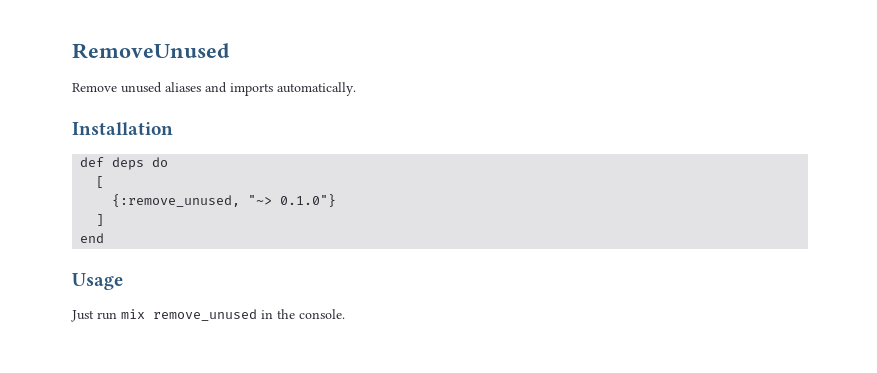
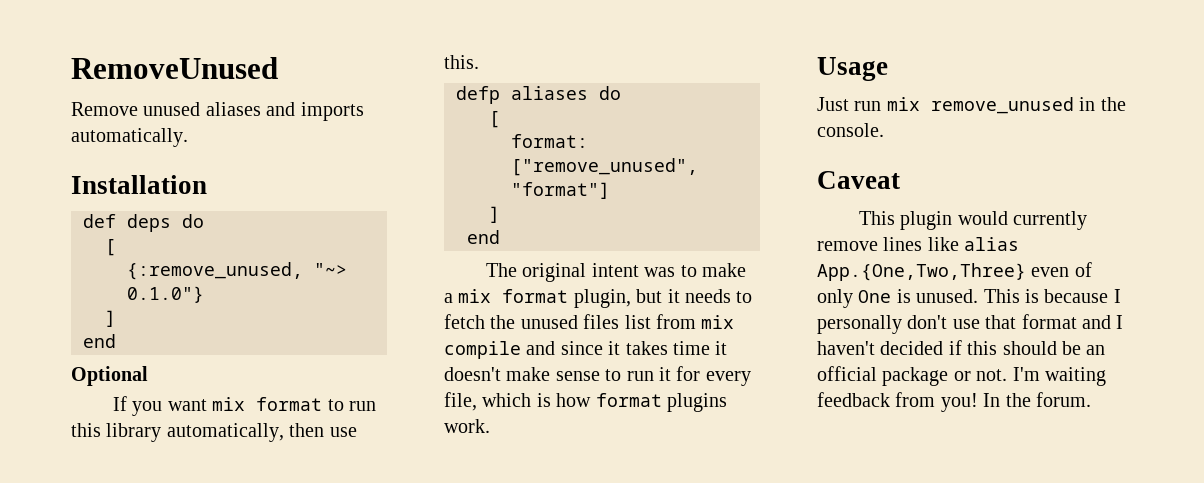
(105, 238) none -> [71,366,148,386] [112,396,376,416] [71,423,357,442] [444,55,479,69] [456,86,621,104] [489,111,500,128] [511,134,588,148] [511,158,698,176] [511,182,610,199] [489,206,500,223] [467,230,500,244] [485,263,746,282] [444,289,753,308] [444,314,735,329] [444,341,728,359] [444,366,751,386] [444,392,727,412] [444,419,490,433] // Optional // If you want mix format to run this library automatically, then use this. // defp aliases do // [ // format: ["remove_unused", "format"] // ] // end // The original intent was to make a mix format plugin, but it needs to fetch the unused files list from mix compile and since it takes time it doesn't make sense to run it for every file, which is how format plugins work.
(345, 314) none -> [817,171,900,189] [858,211,1088,230] [817,237,1020,251] [817,262,1092,281] [817,289,1121,308] [817,314,1124,334] [817,340,1106,355] [817,366,1106,386] [817,392,1091,412] // Caveat // This plugin would currently remove lines like alias App.{One,Two,Three} even of only One is unused. This is because I personally don't use that format and I haven't decided if this should be an official package or not. I'm waiting feedback from you! In the forum.

